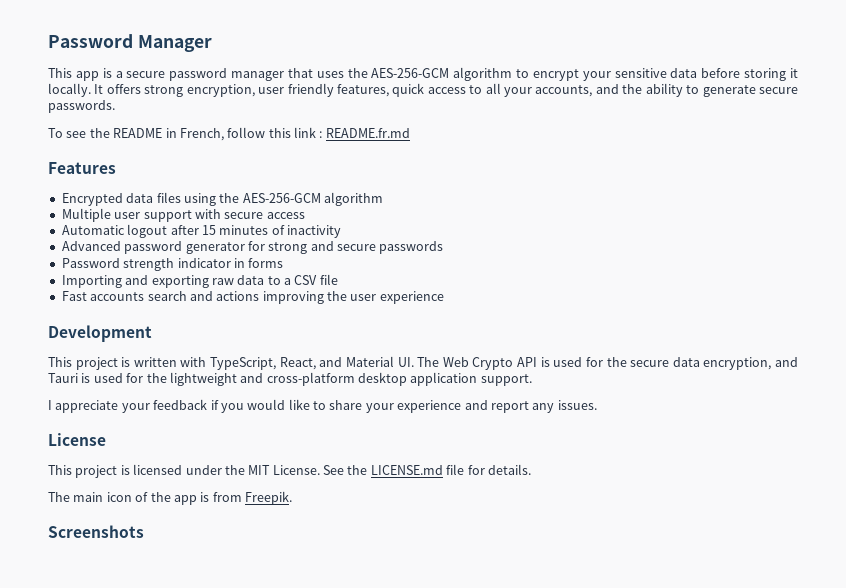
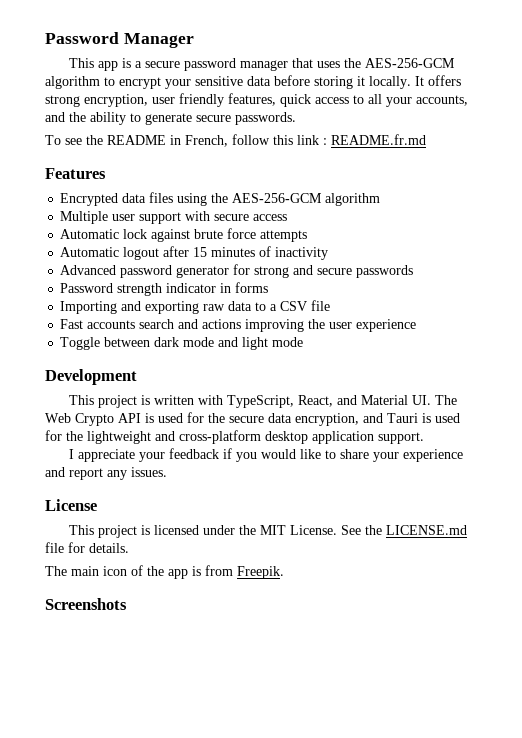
(305, 215) none -> [60,228,308,242] // Automatic lock against brute force attempts
(444, 297) none -> [60,337,304,350] // Toggle between dark mode and light mode

